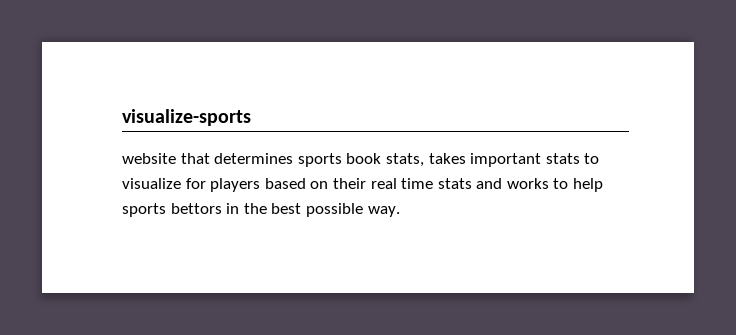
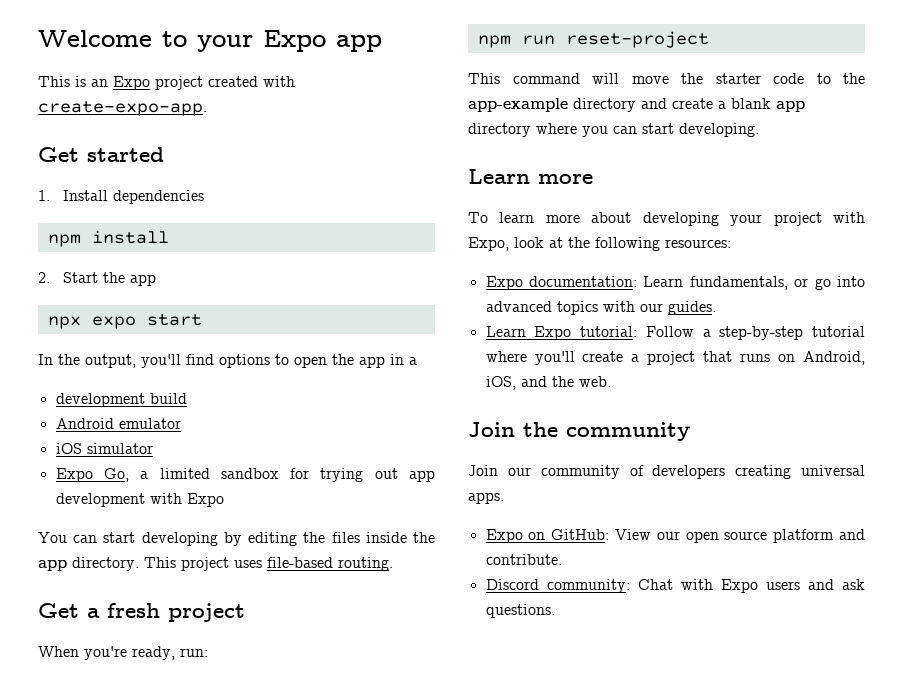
[122,109,251,126] [122,153,600,167] [122,178,604,192] [122,203,400,217] visualize-sports // website that determines sports book stats, takes important stats to visualize for players based on their real time stats and works to help sports bettors in the best possible way. -> [38,30,382,52] [38,76,295,90] [38,101,207,116] [38,147,164,162] [38,190,205,204] [47,230,169,247] [38,272,157,286] [47,314,202,329] [38,354,417,368] [55,393,187,407] [55,418,181,429] [55,443,153,454] [55,468,436,482] [55,493,224,507] [38,532,436,546] [38,557,393,571] [38,603,245,622] [38,646,208,660] [477,31,709,48] [468,73,865,84] [468,98,805,112] [468,123,759,137] [468,169,593,184] [468,212,865,226] [468,237,731,251] [485,276,865,290] [485,301,716,315] [485,326,865,340] [485,351,865,365] [485,376,611,390] [468,422,690,441] [468,465,865,479] [468,492,504,504] [485,529,865,543] [485,554,562,565] [485,579,865,593] [485,604,555,618] Welcome to your Expo app // This is an Expo project created with create-expo-app. // Get started // 1. Install dependencies // npm install // 2. Start the app // npx expo start // In the output, you'll find options to open the app in a // development build // Android emulator // iOS simulator // Expo Go, a limited sandbox for trying out app development with Expo // You can start developing by editing the files inside the app directory. This project uses file-based routing. // Get a fresh project // When you're ready, run: // npm run reset-project // This command will move the starter code to the app-example directory and create a blank app directory where you can start developing. // Learn more // To learn more about developing your project with Expo, look at the following resources: // Expo documentation: Learn fundamentals, or go into advanced topics with our guides. // Learn Expo tutorial: Follow a step-by-step tutorial where you'll create a project that runs on Android, iOS, and the web. // Join the community // Join our community of developers creating universal apps. // Expo on GitHub: View our open source platform and contribute. // Discord community: Chat with Expo users and ask questions.

